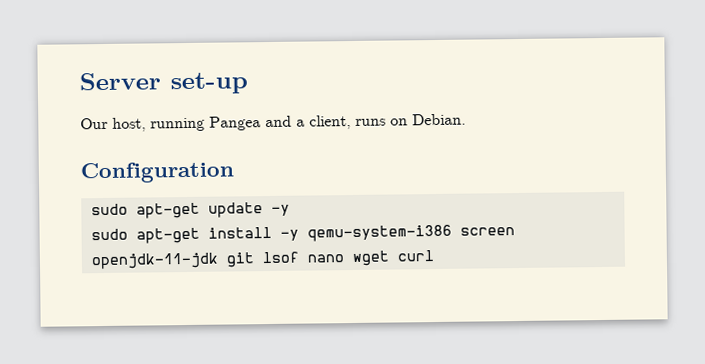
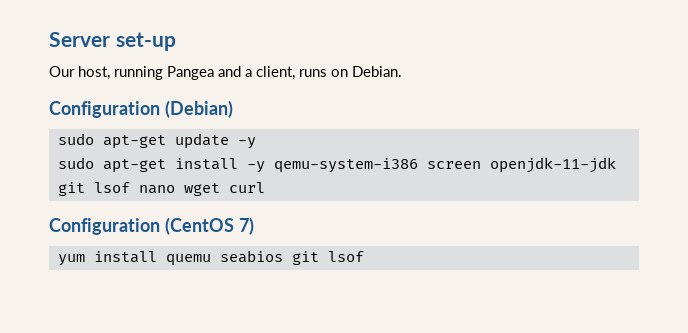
(234, 172) none -> [164,100,233,118] (Debian)
(434, 256) none -> [49,217,254,235] [57,250,364,266] // Configuration (CentOS 7) // yum install quemu seabios git lsof

